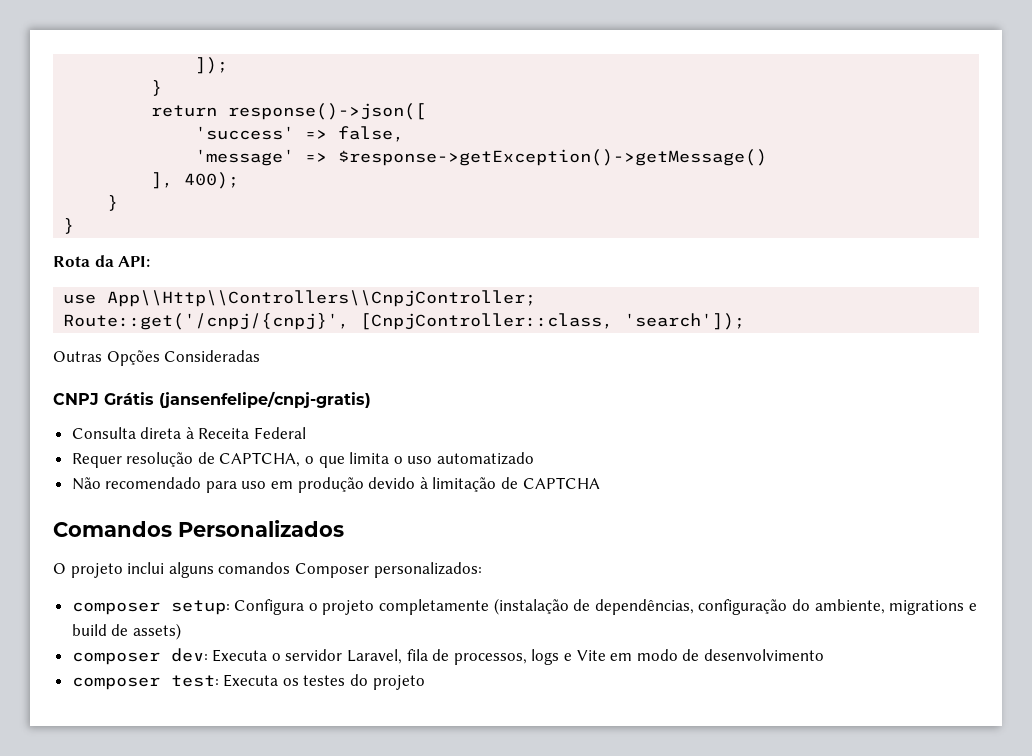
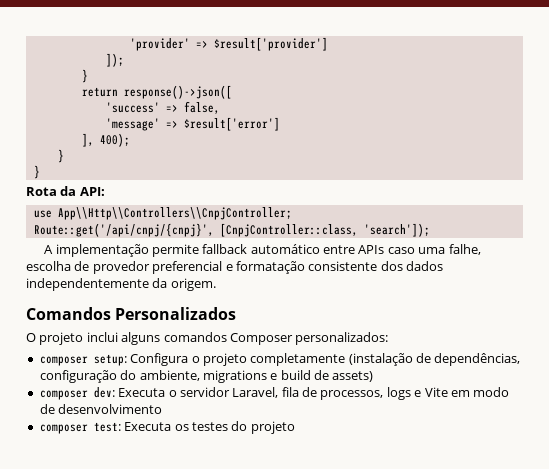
(195, 65) none -> [129,37,328,51] 'provider' => $result['provider'] //
[338,149,768,166] $response->getException()->getMessage() -> [183,117,280,131] $result['error']
[63,313,350,330] Route::get('/cnpj/{cnpj}', -> [33,223,214,237] Route::get('/api/cnpj/{cnpj}',
[53,350,261,366] [53,391,371,408] [71,427,307,439] [71,452,535,468] [71,477,600,493] Outras Opções Consideradas // CNPJ Grátis (jansenfelipe/cnpj-gratis) // Consulta direta à Receita Federal // Requer resolução de CAPTCHA, o que limita o uso automatizado // Não recomendado para uso em produção devido à limitação de CAPTCHA -> [44,244,481,257] [26,261,443,274] [26,278,216,291] A implementação permite fallback automático entre APIs caso uma falhe, escolha de provedor preferencial e formatação consistente dos dados independentemente da origem.

